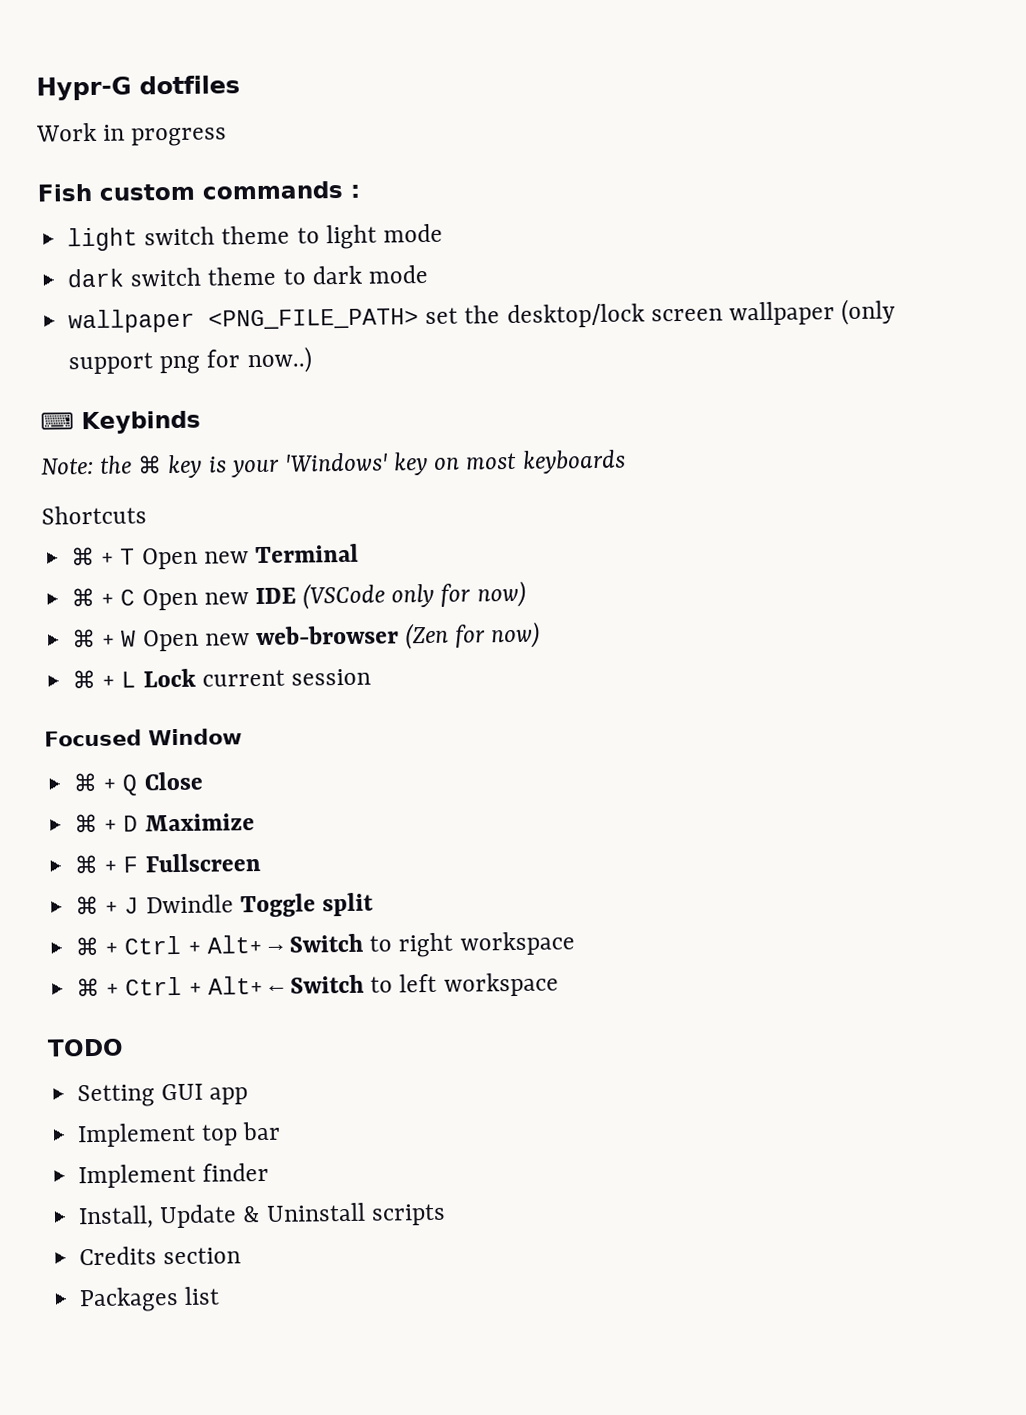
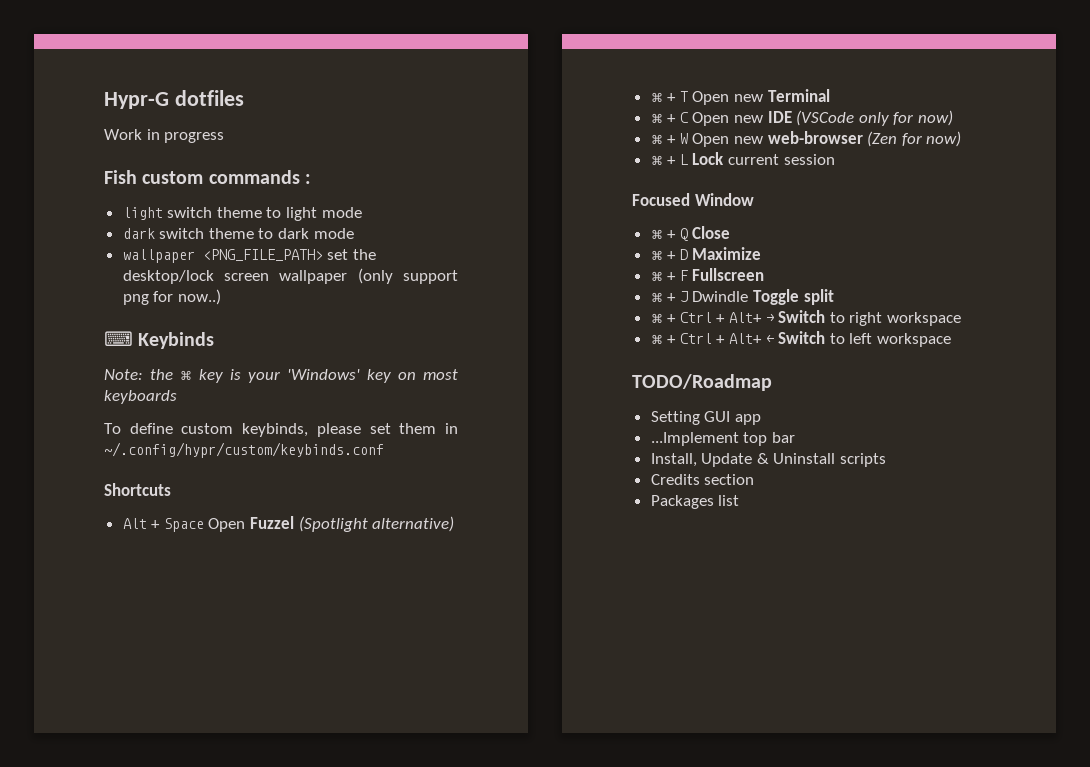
[41,505,147,525] Shortcuts -> [104,423,459,437] [104,442,384,458] [104,483,171,496] [122,516,455,532] To define custom keybinds, please set them in ~/.config/hypr/custom/keybinds.conf // Shortcuts // Alt + Space Open Fuzzel (Spotlight alternative)
[47,1038,124,1057] TODO -> [632,374,772,391] TODO/Roadmap
[77,1122,197,1148] Implement -> [650,432,739,446] ...Implement
[78,1162,270,1189] // Implement finder -> (795, 437) none

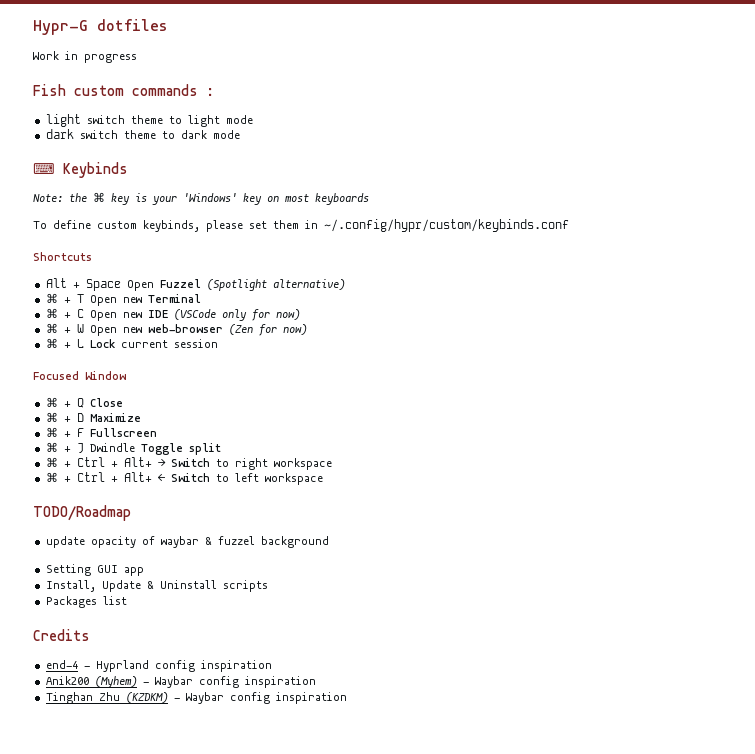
[122,249,376,263] [122,268,458,284] [122,289,221,305] // wallpaper <PNG_FILE_PATH> set the desktop/lock screen wallpaper (only support png for now..) -> (240, 134) none
(772, 382) none -> [45,536,329,548] // update opacity of waybar & fuzzel background
[650,432,795,446] // ...Implement top bar -> (144, 571) none
[650,474,755,485] // Credits section -> (268, 586) none
(740, 500) none -> [33,629,90,641] [45,660,272,672] [45,676,316,688] [45,692,347,704] // Credits // end-4 - Hyprland config inspiration // Anik200 (Myhem) - Waybar config inspiration // Tinghan Zhu (KZDKM) - Waybar config inspiration

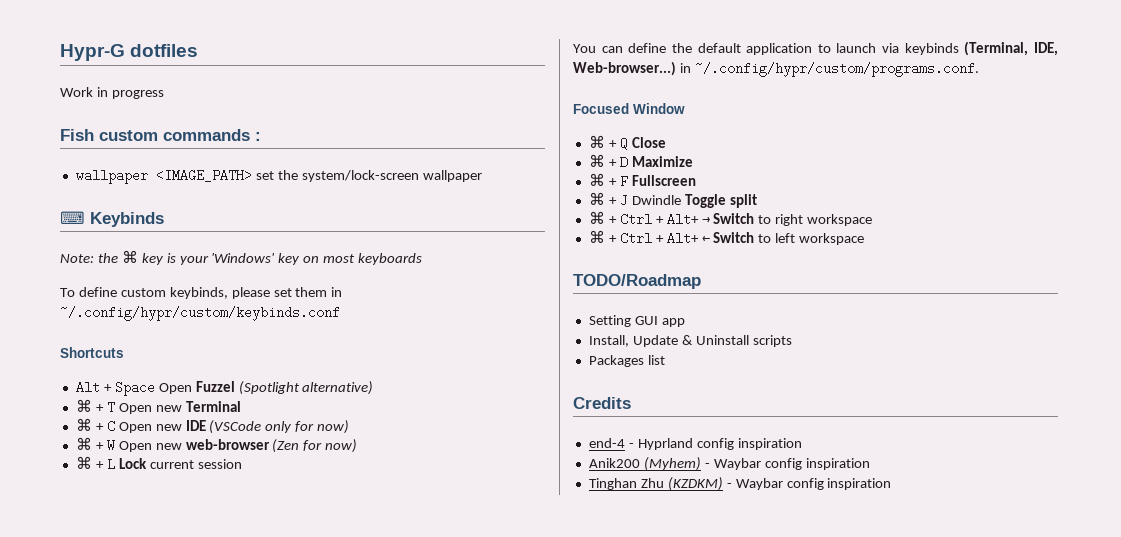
[45,114,253,127] [45,129,240,139] light switch theme to light mode // dark switch theme to dark mode -> [75,169,482,184] wallpaper <IMAGE_PATH> set the system/lock-screen wallpaper
(218, 343) none -> [573,41,1058,56] [573,61,979,77] // You can define the default application to launch via keybinds (Terminal, IDE, Web-browser...) in ~/.config/hypr/custom/programs.conf.
[45,536,329,548] // update opacity of waybar & fuzzel background -> (701, 281) none

